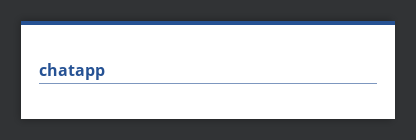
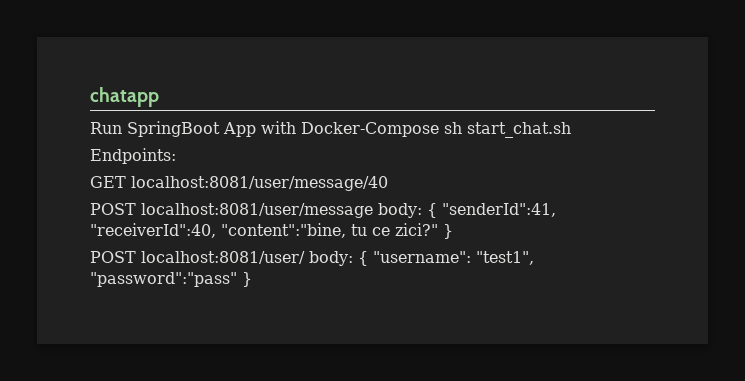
(105, 71) none -> [90,121,571,138] [90,148,176,164] [90,176,388,191] [90,203,556,218] [90,223,453,239] [90,251,534,266] [90,272,252,287] // Run SpringBoot App with Docker-Compose sh start_chat.sh // Endpoints: // GET localhost:8081/user/message/40 // POST localhost:8081/user/message body: { "senderId":41, "receiverId":40, "content":"bine, tu ce zici?" } // POST localhost:8081/user/ body: { "username": "test1", "password":"pass" }

